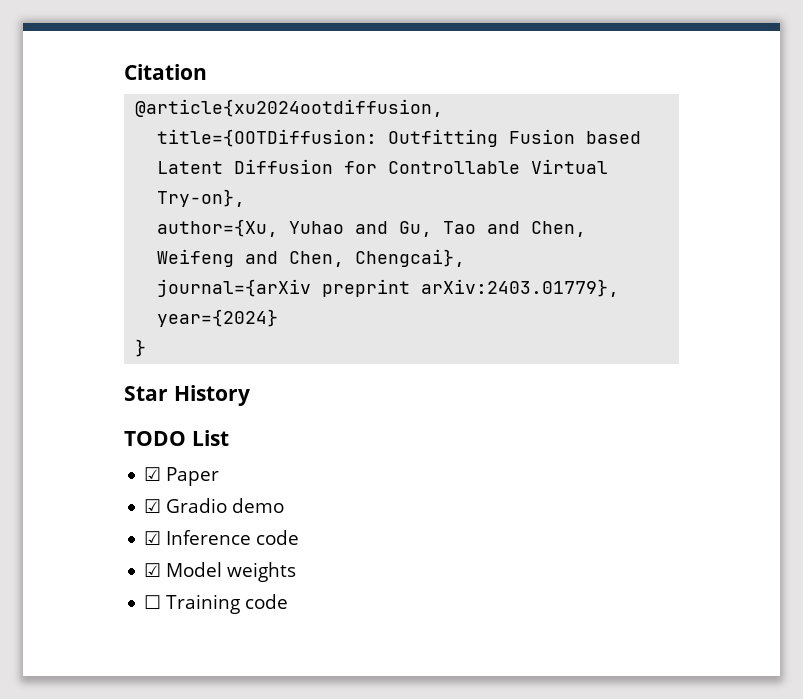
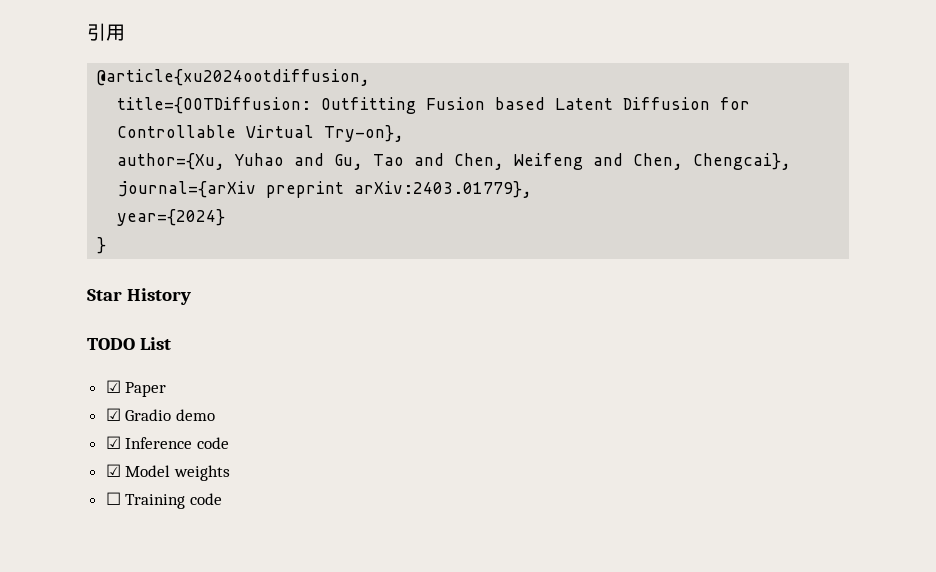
[124,64,207,80] Citation -> [87,23,125,41] 引用

